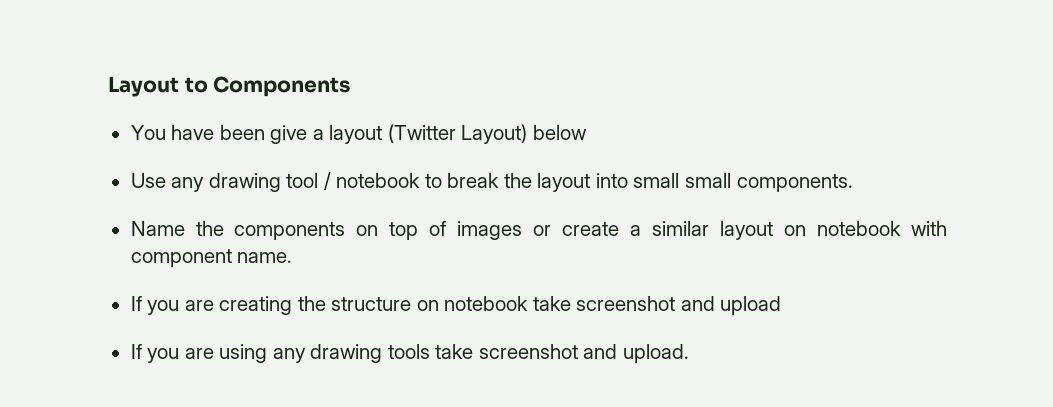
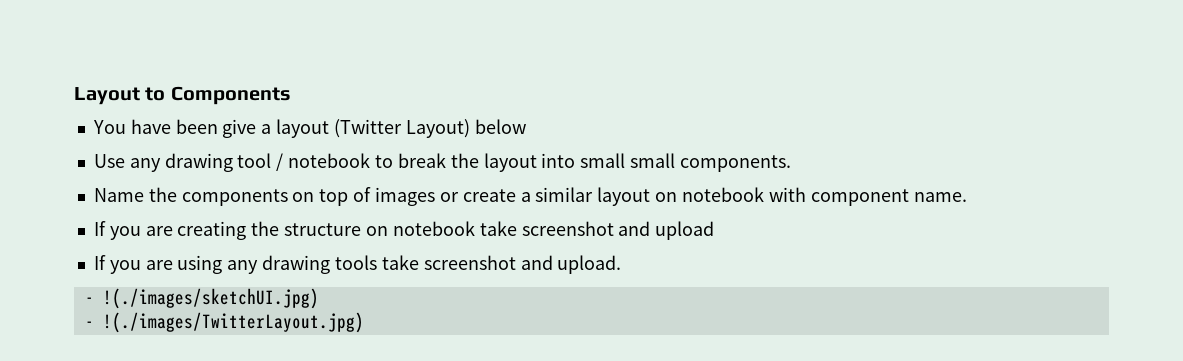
(689, 353) none -> [84,288,319,309] [84,312,364,333] // - !(./images/sketchUI.jpg) // - !(./images/TwitterLayout.jpg)

